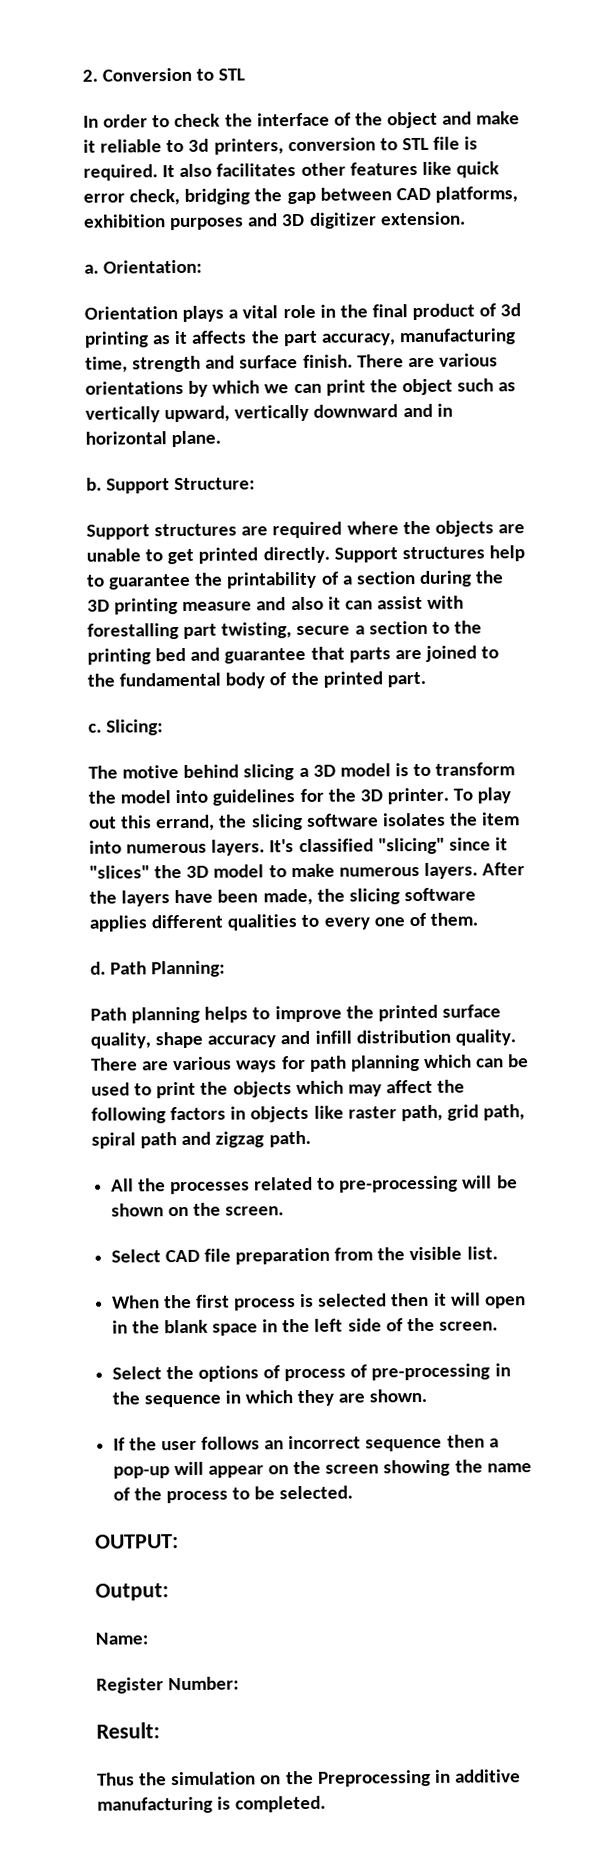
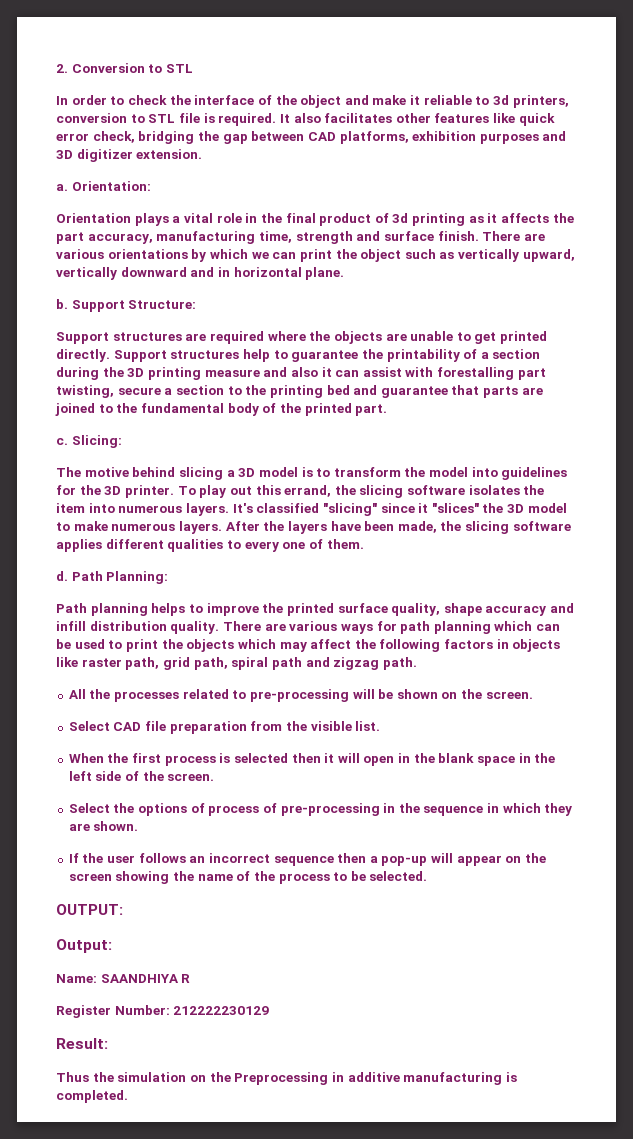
(148, 1638) none -> [100,974,191,983] SAANDHIYA R
(240, 1683) none -> [173,1006,270,1015] 212222230129

